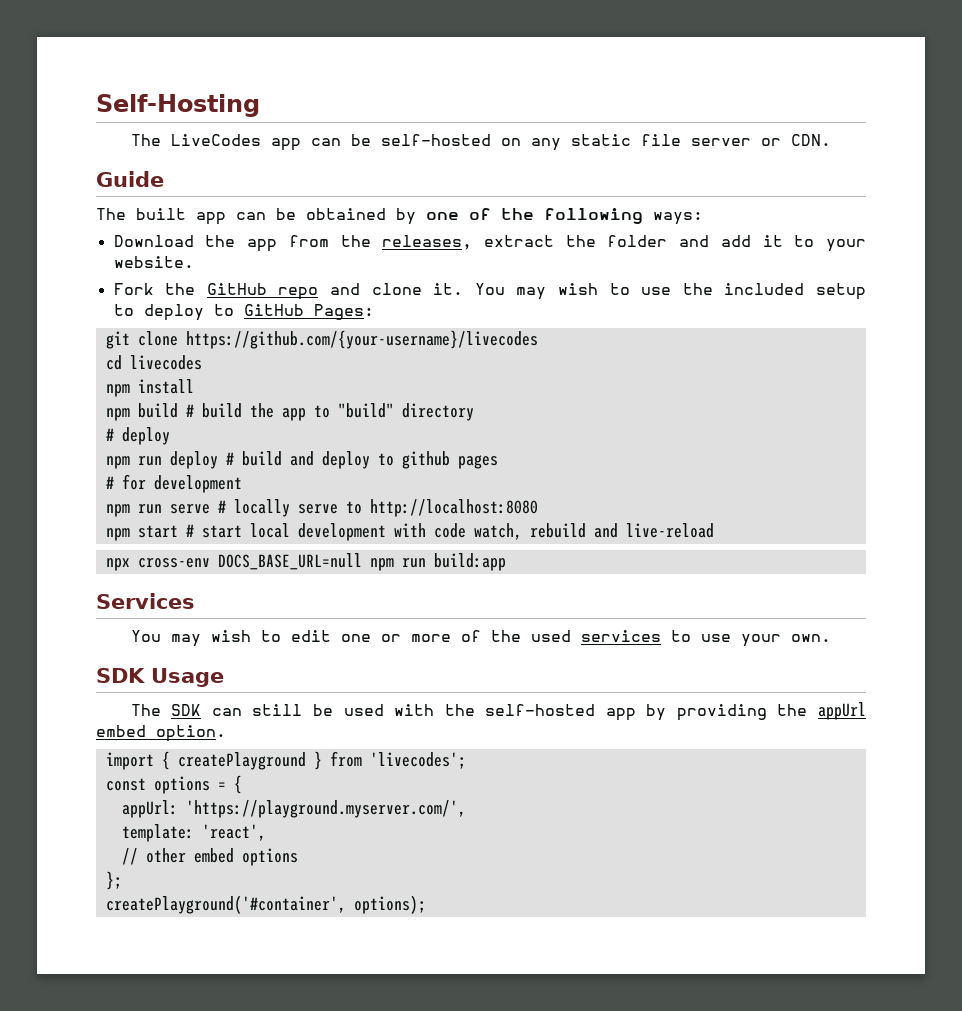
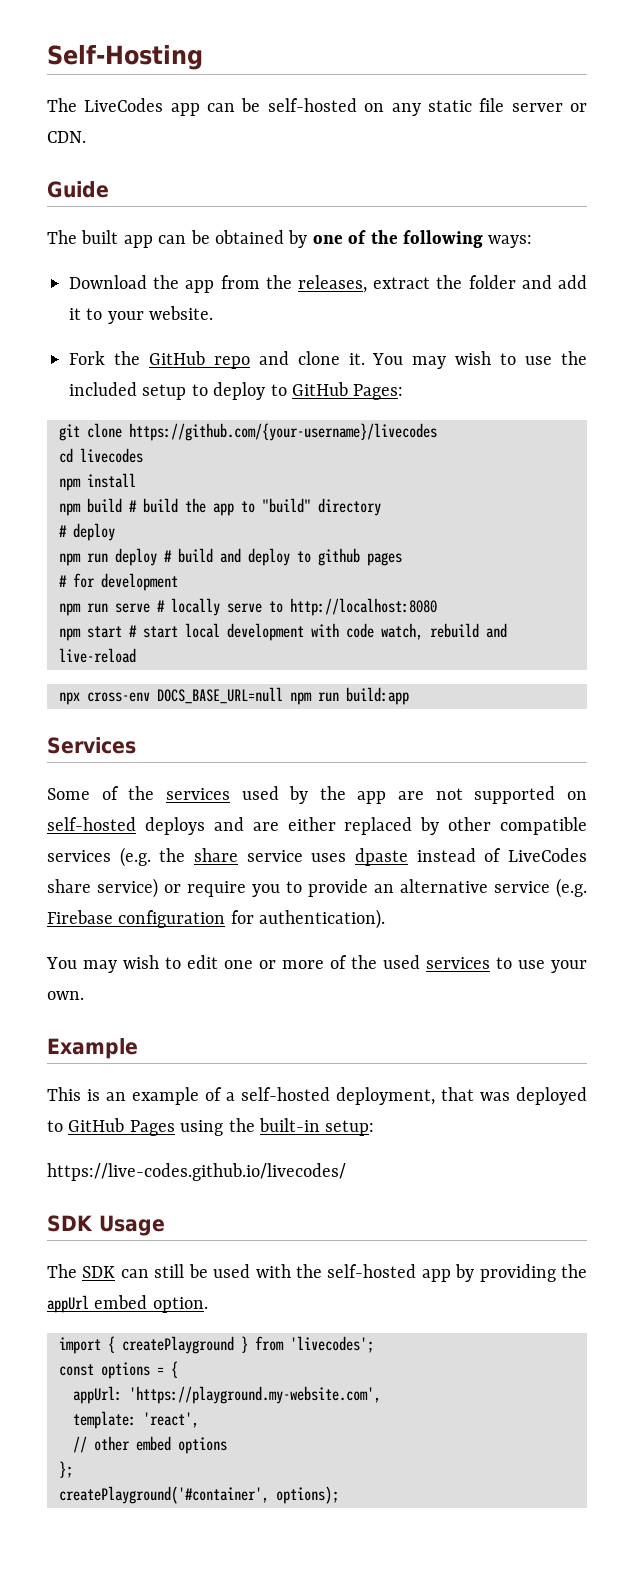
(195, 601) none -> [47,786,587,804] [47,817,587,835] [47,847,587,867] [47,878,587,898] [47,909,386,929] // Some of the services used by the app are not supported on self-hosted deploys and are either replaced by other compatible services (e.g. the share service uses dpaste instead of LiveCodes share service) or require you to provide an alternative service (e.g. Firebase configuration for authentication).
(831, 638) none -> [47,1038,138,1059] [47,1087,587,1105] [47,1118,375,1136] [47,1163,346,1181] // Example // This is an example of a self-hosted deployment, that was deployed to GitHub Pages using the built-in setup: // https://live-codes.github.io/livecodes/
[185,800,466,818] 'https://playground.myserver.com/', -> [129,1386,381,1404] 'https://playground.my-website.com',

